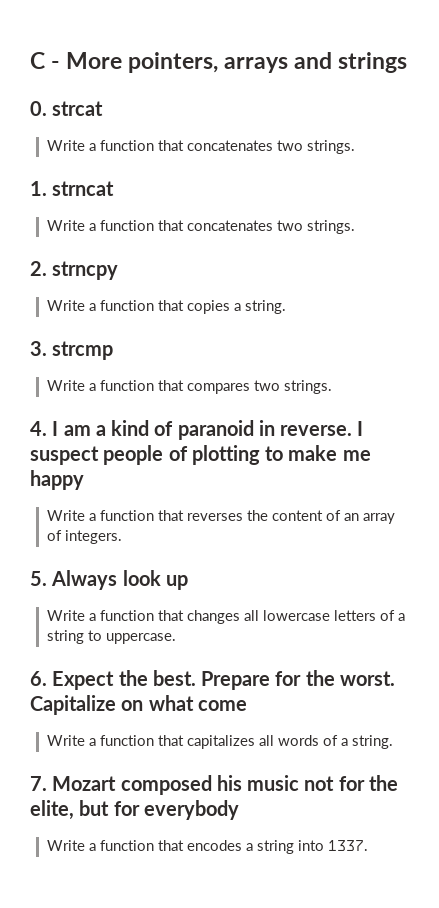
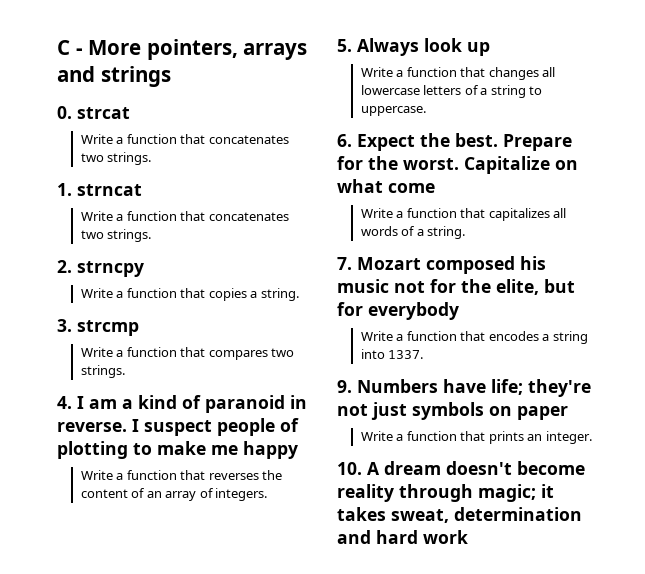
(368, 845) none -> [337,379,591,397] [337,402,568,420] [360,431,592,444] [337,461,585,475] [337,484,554,502] [337,507,582,523] [337,530,468,544] // 9. Numbers have life; they're not just symbols on paper // Write a function that prints an integer. // 10. A dream doesn't become reality through magic; it takes sweat, determination and hard work

